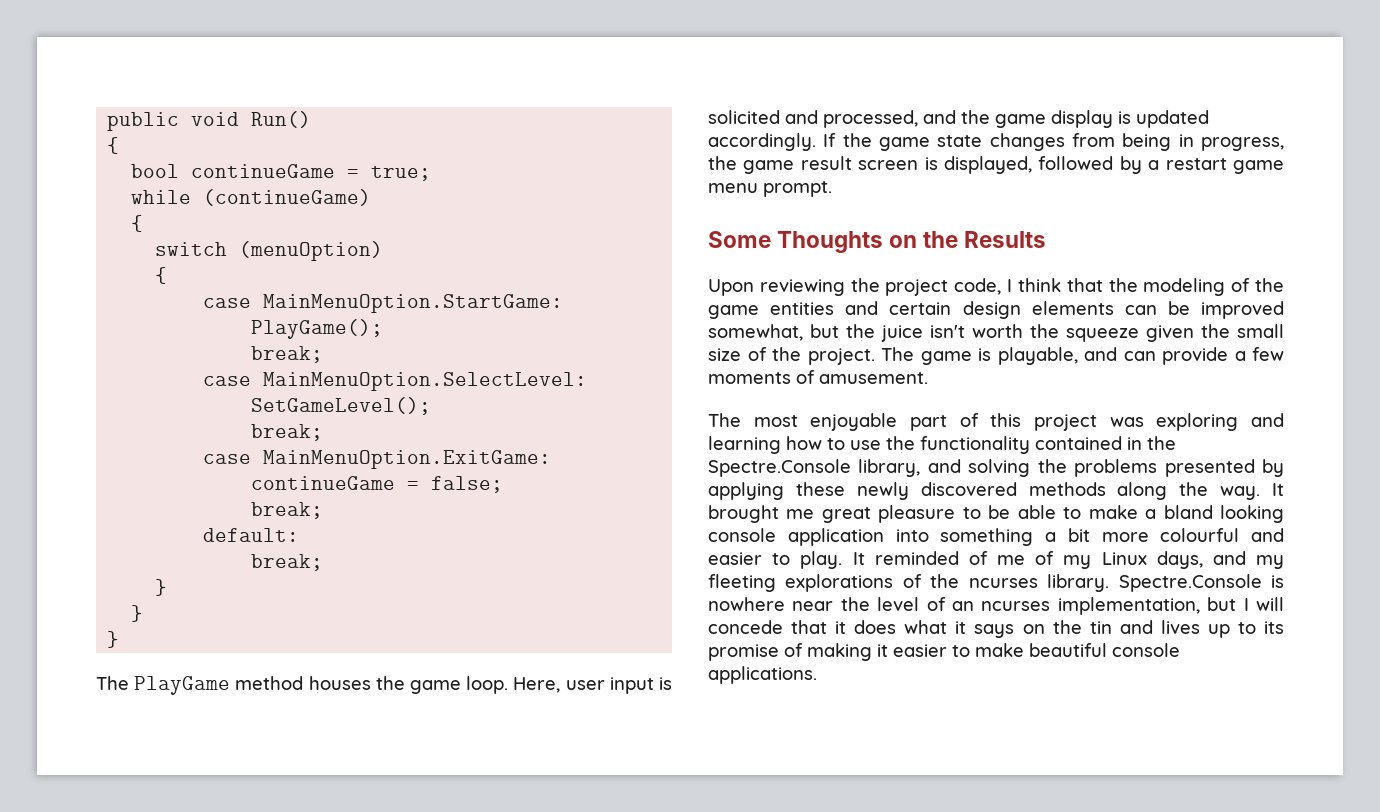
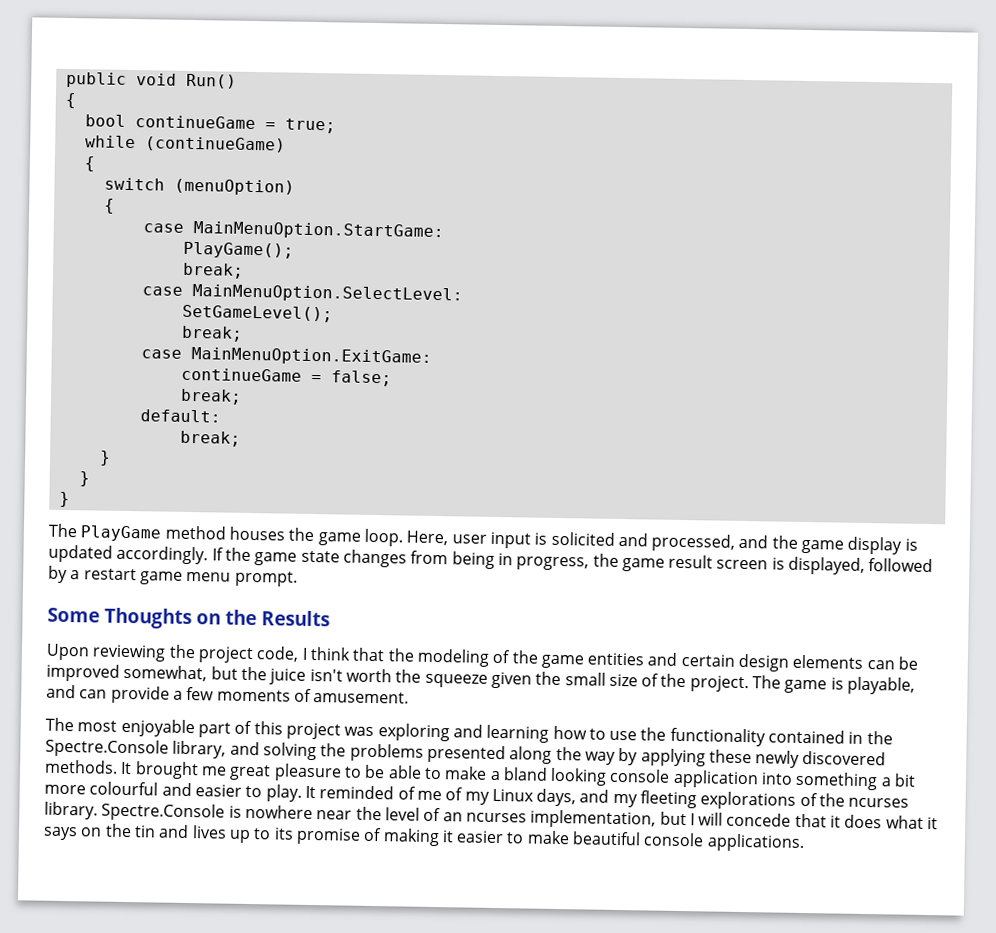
(1255, 468) none -> [509,746,616,765] along the way
[1028,482,1261,500] methods along the way. -> [44,759,118,774] methods.

